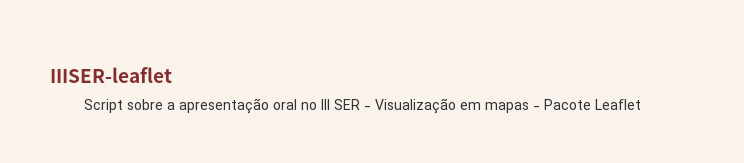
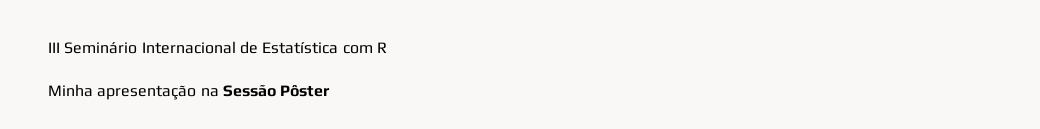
[50,67,172,83] [84,98,642,114] IIISER-leaflet // Script sobre a apresentação oral no III SER - Visualização em mapas - Pacote Leaflet -> [48,41,387,54] [48,84,331,100] III Seminário Internacional de Estatística com R // Minha apresentação na Sessão Pôster

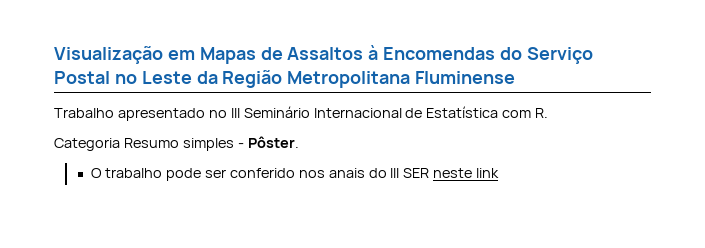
(48, 47) none -> [54,45,593,64] [54,70,516,88] [54,108,227,121] Visualização em Mapas de Assaltos à Encomendas do Serviço Postal no Leste da Região Metropolitana Fluminense // Trabalho apresentado no
[376,42,387,53] [48,84,331,100] R // Minha apresentação na Sessão Pôster -> [535,108,549,118] [54,136,299,151] [91,168,500,181] R. // Categoria Resumo simples - Pôster. // O trabalho pode ser conferido nos anais do III SER neste link

